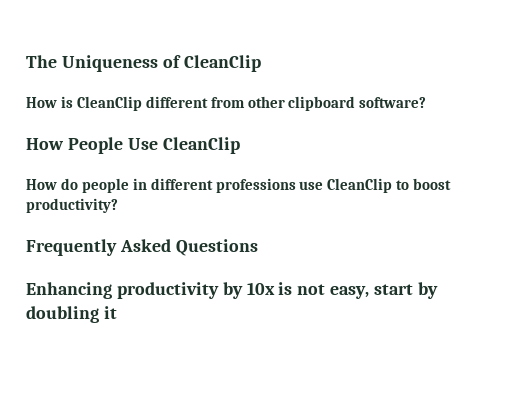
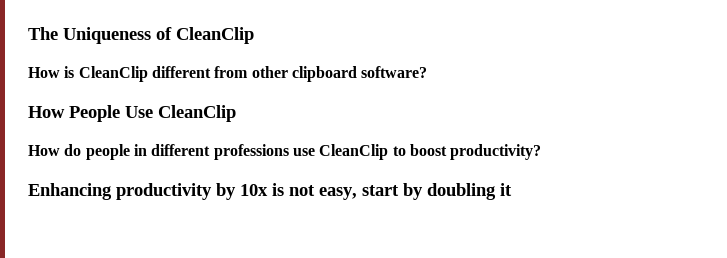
[26,239,258,256] // Frequently Asked Questions -> (542, 152) none

